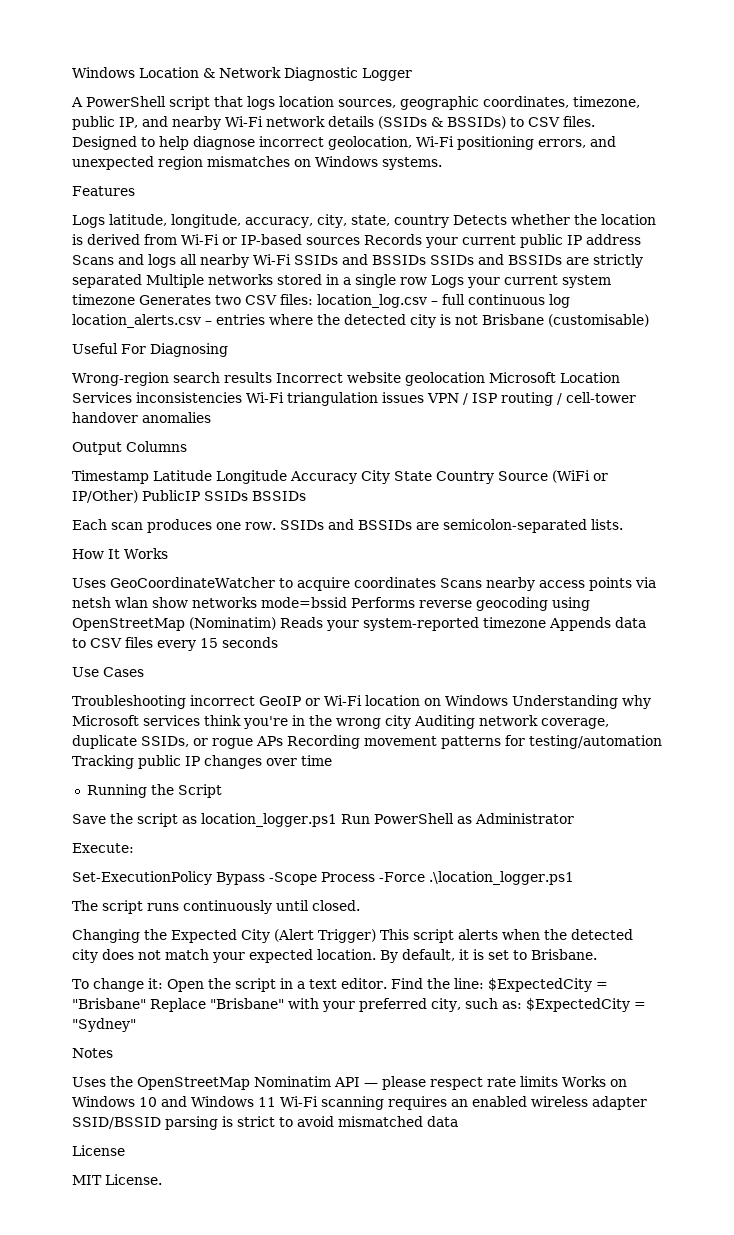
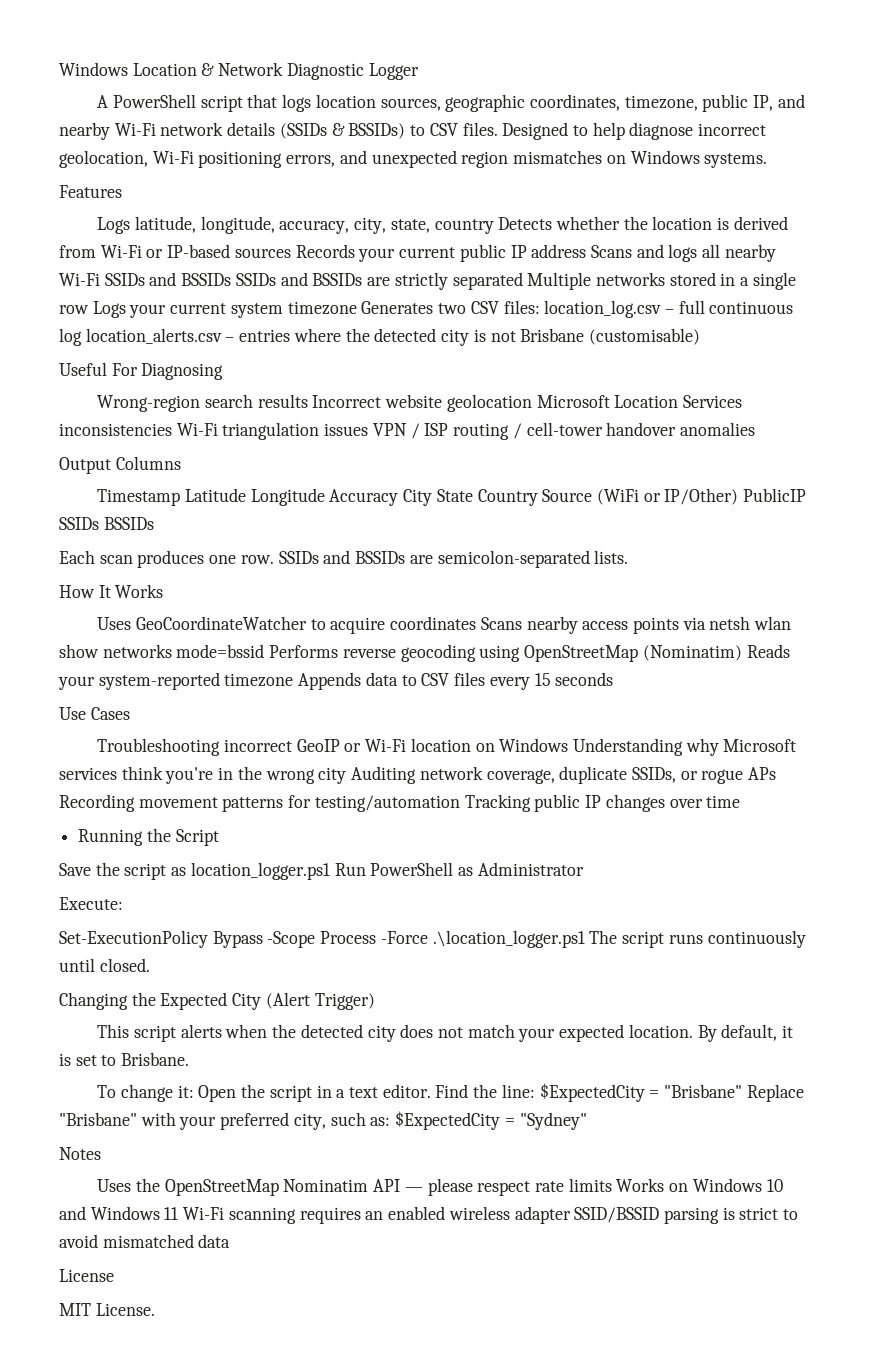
(574, 878) // -> (585, 939) none
(376, 936) none -> (375, 1001) //

